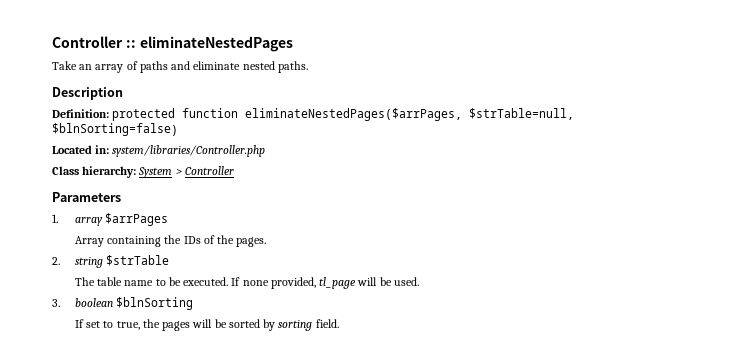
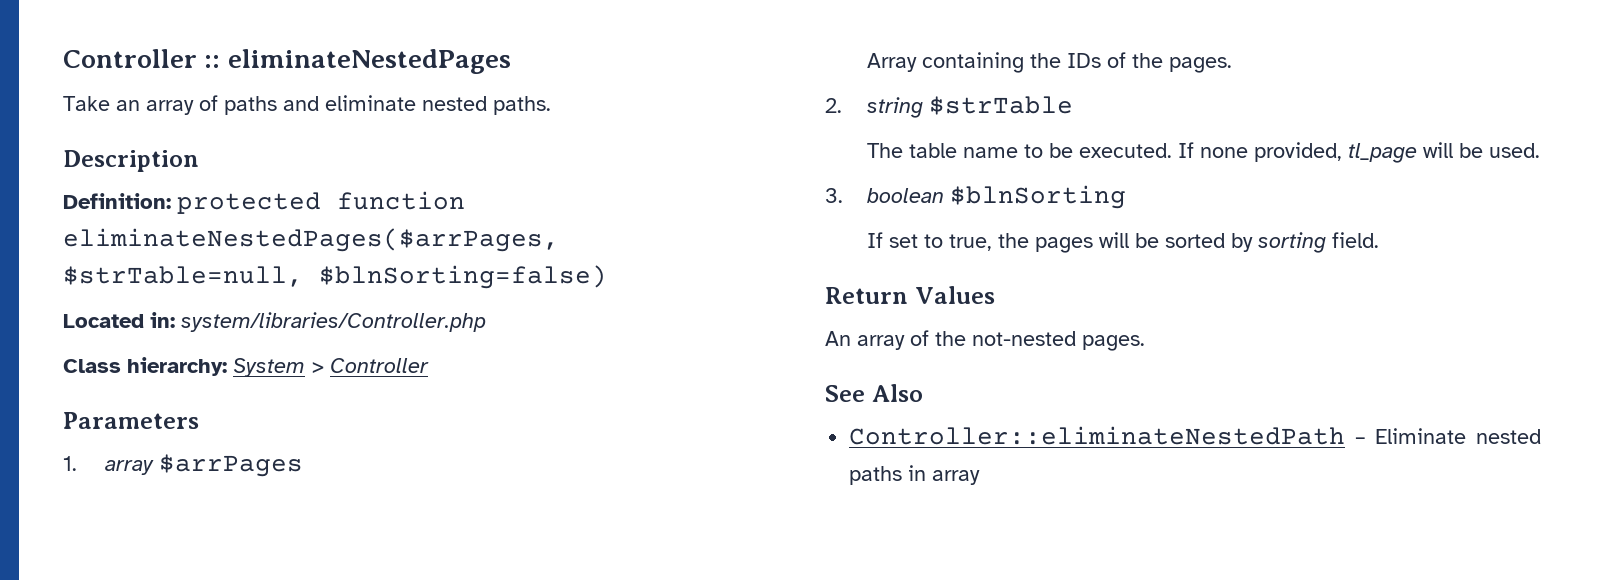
(339, 323) none -> [825,286,995,304] [825,330,1145,351] [825,384,923,402] [849,426,1541,445] [849,465,981,485] // Return Values // An array of the not-nested pages. // See Also // Controller::eliminateNestedPath – Eliminate nested paths in array

